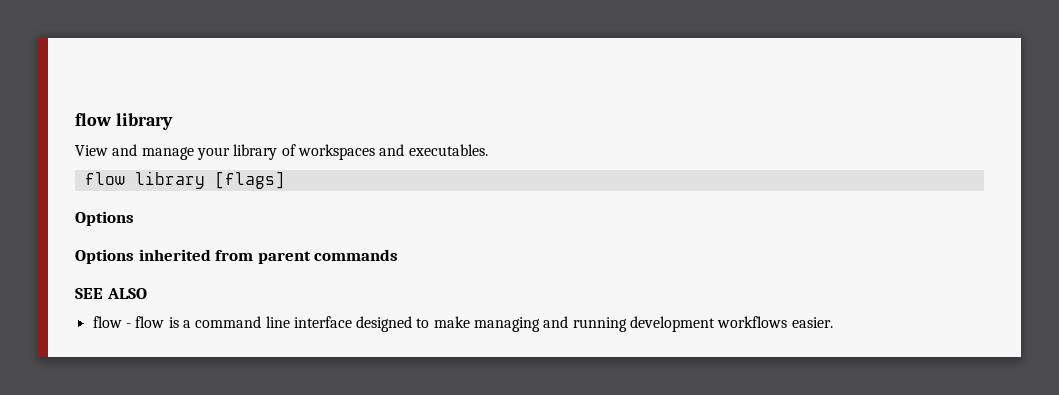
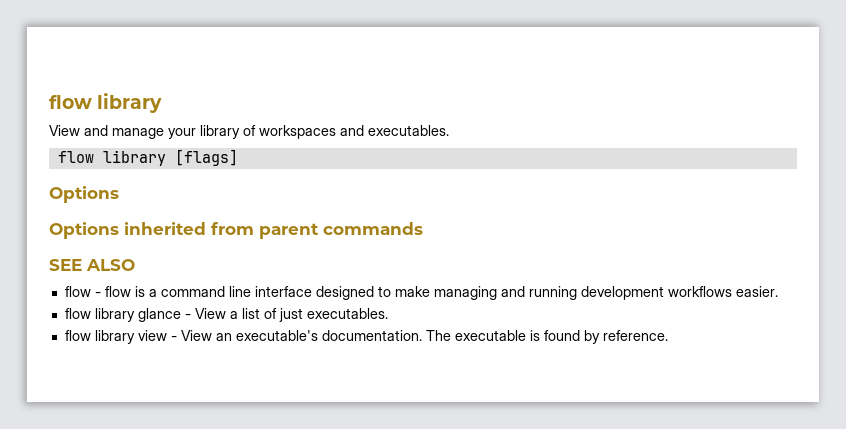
(833, 322) none -> [64,308,388,322] [64,330,668,344] // flow library glance - View a list of just executables. // flow library view - View an executable's documentation. The executable is found by reference.

